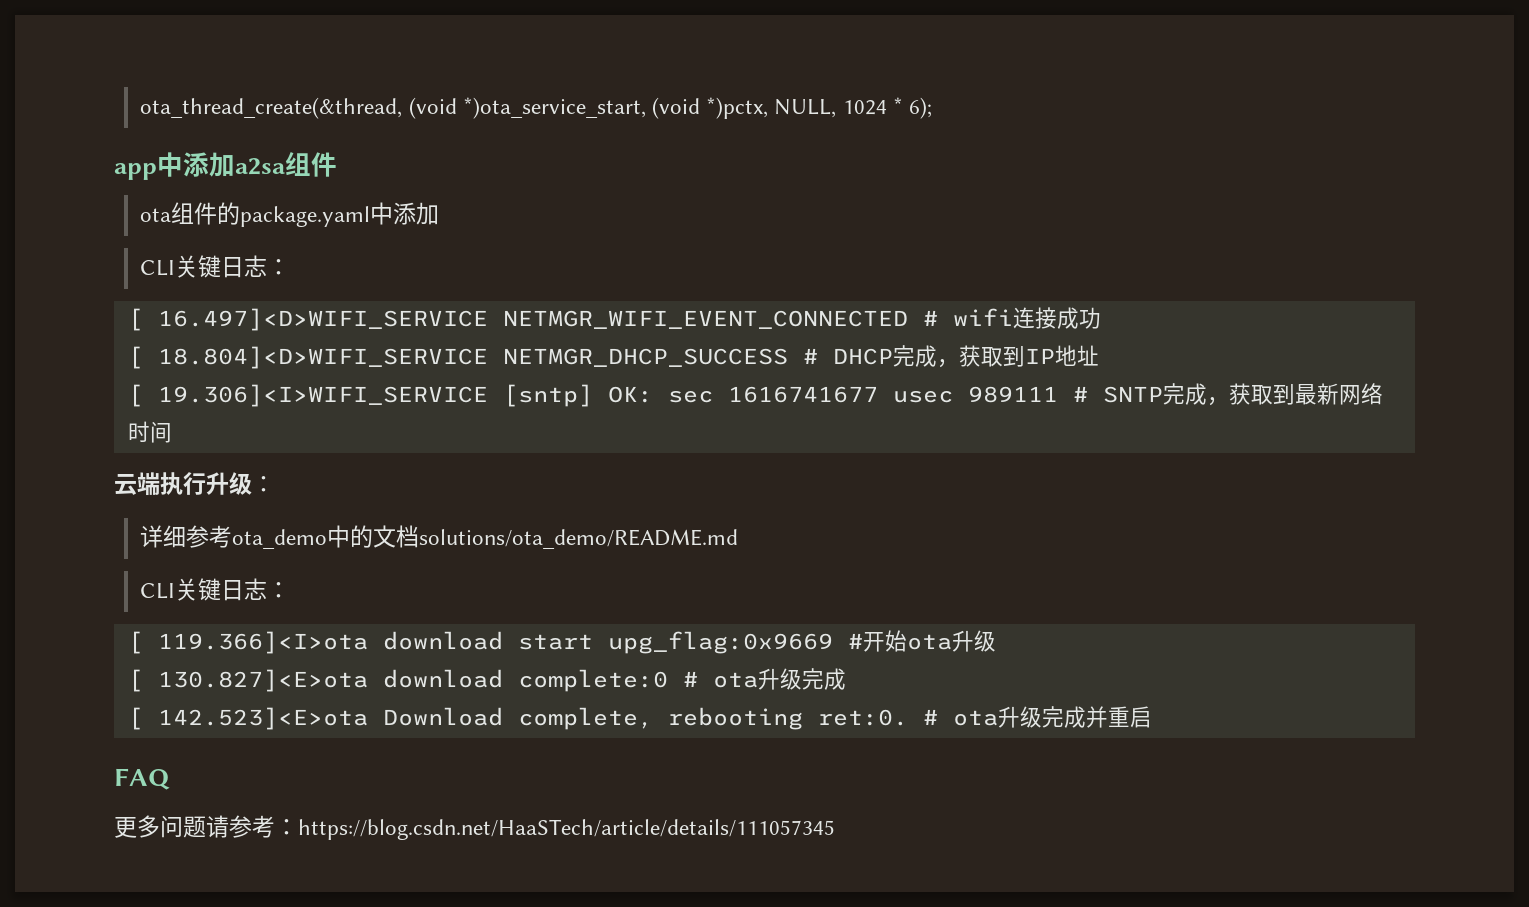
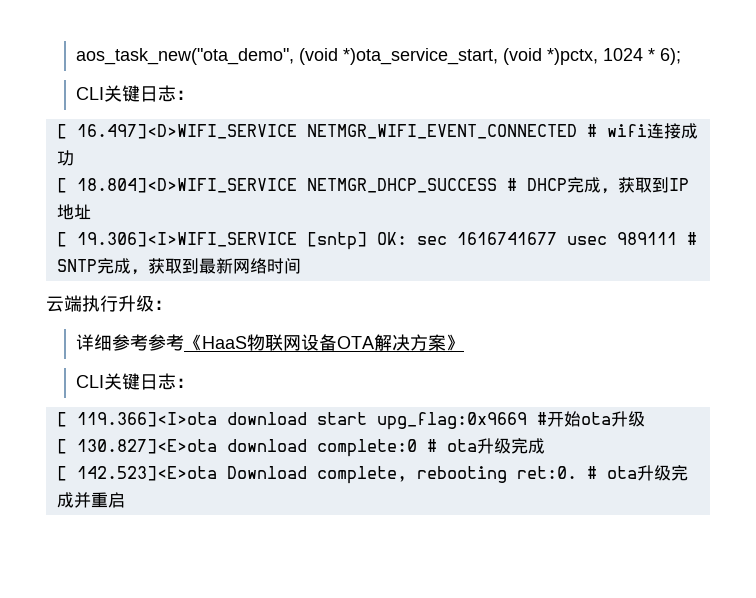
[140,97,403,119] ota_thread_create(&thread, -> [76,48,295,65] aos_task_new("ota_demo",
[774,99,837,118] NULL, -> (599, 56) none
[114,152,337,180] [140,202,440,227] // app中添加a2sa组件 // ota组件的package.yaml中添加 -> (682, 56) none
[232,525,739,549] ota_demo中的文档solutions/ota_demo/README.md -> [148,334,465,351] 参考《HaaS物联网设备OTA解决方案》
[114,768,170,790] [114,815,835,840] // FAQ // 更多问题请参考：https://blog.csdn.net/HaaSTech/article/details/111057345 -> (125, 500) none

